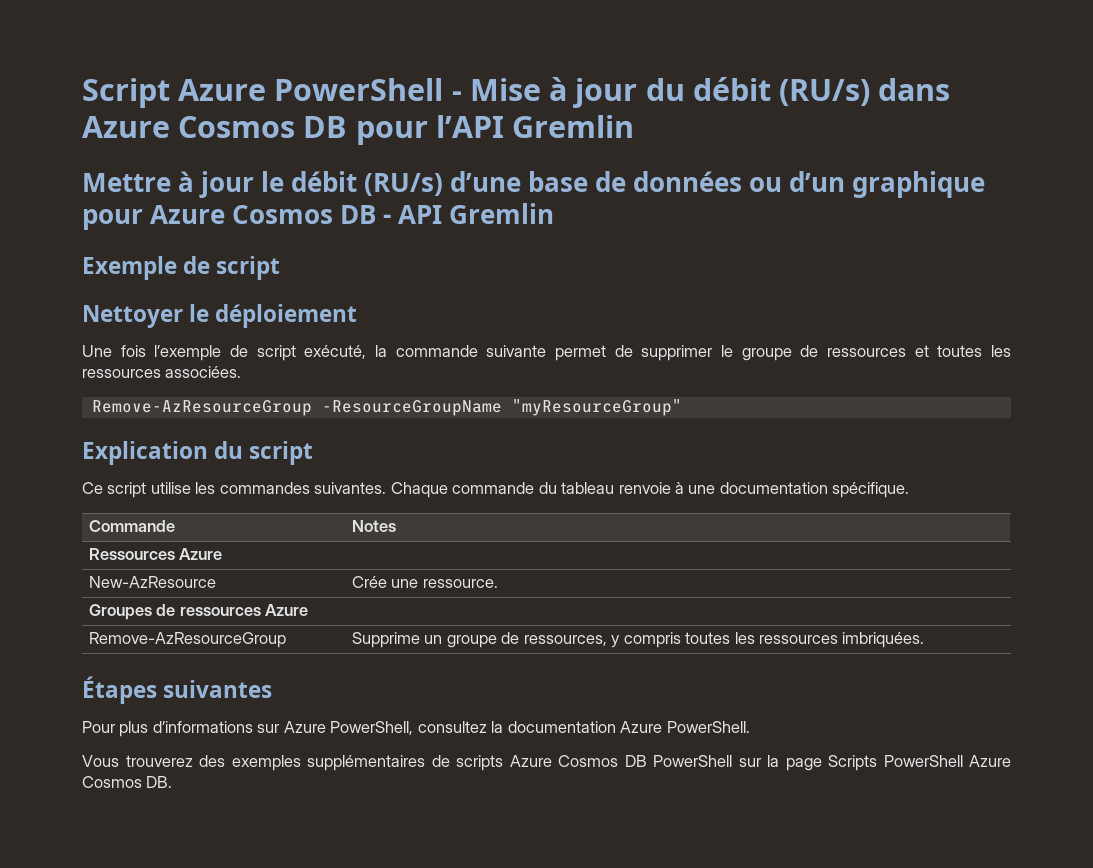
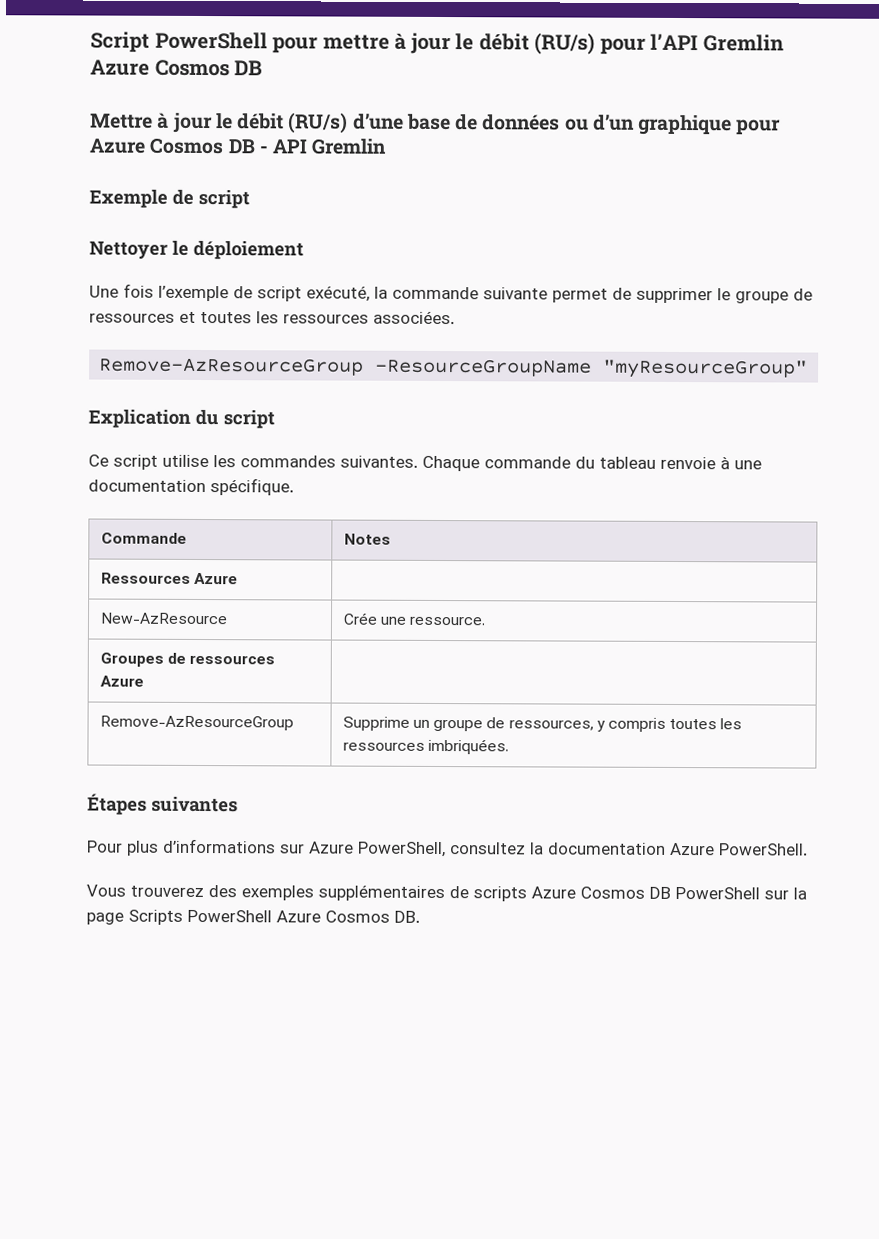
[178,77,951,108] [82,115,635,145] Azure PowerShell - Mise à jour du débit (RU/s) dans Azure Cosmos DB pour l’API Gremlin -> [154,31,784,55] [90,59,264,77] PowerShell pour mettre à jour le débit (RU/s) pour l’API Gremlin Azure Cosmos DB

